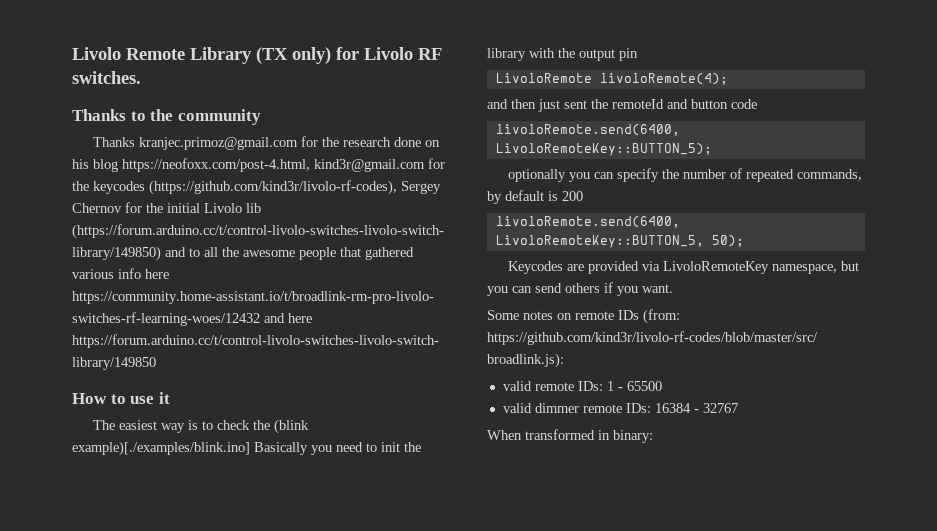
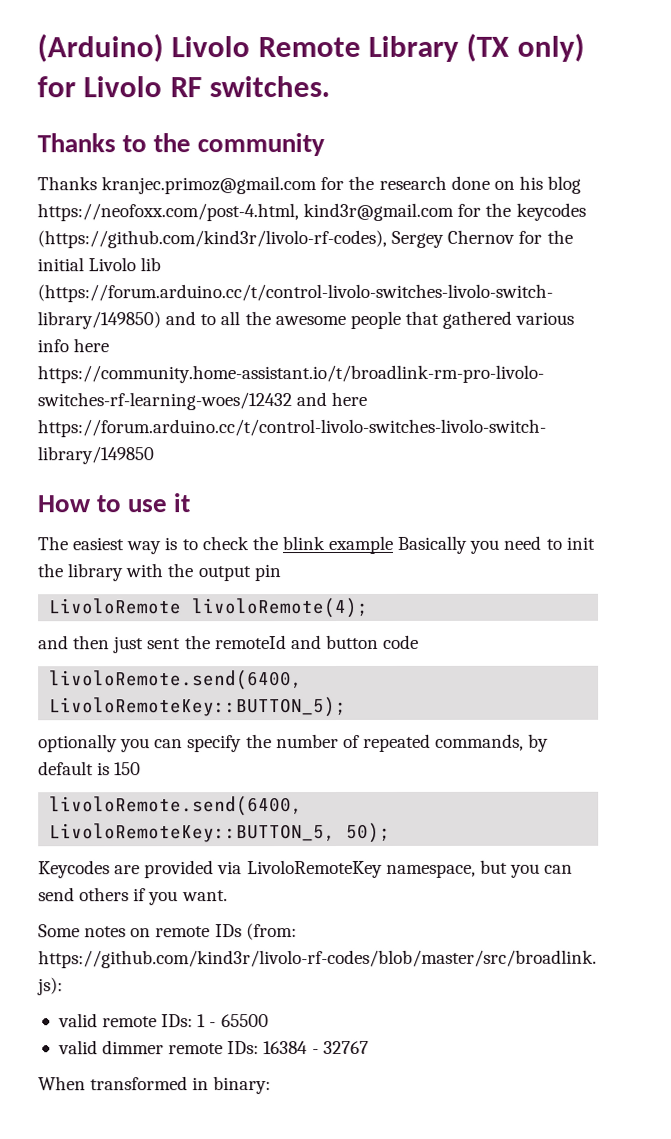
(72, 53) none -> [37,33,164,63] (Arduino)
[273,419,309,434] [72,441,250,456] (blink example)[./examples/blink.ino] -> [281,535,394,555] blink example
[562,191,583,201] 200 -> [114,762,142,776] 150

